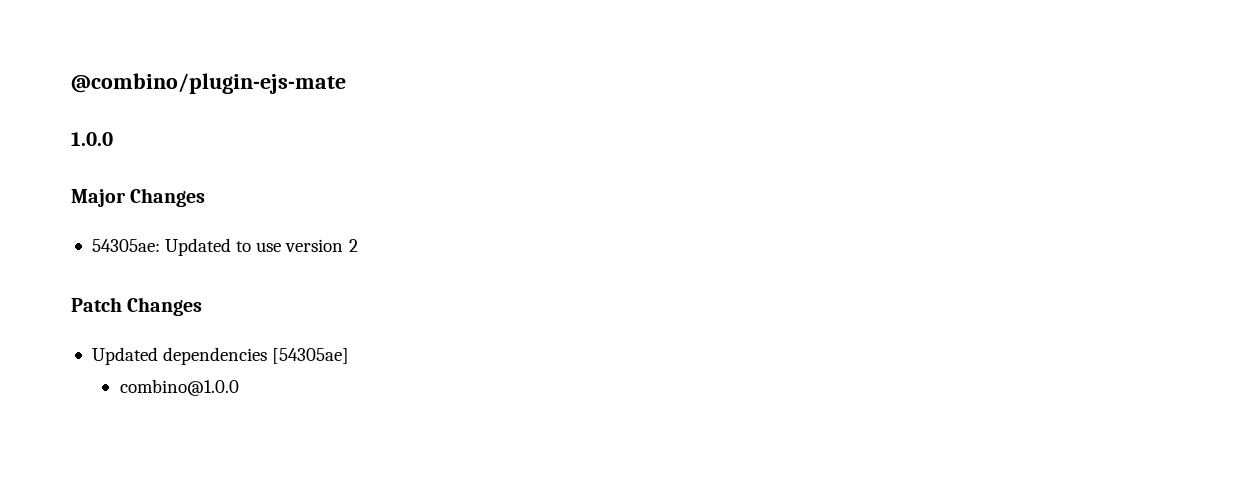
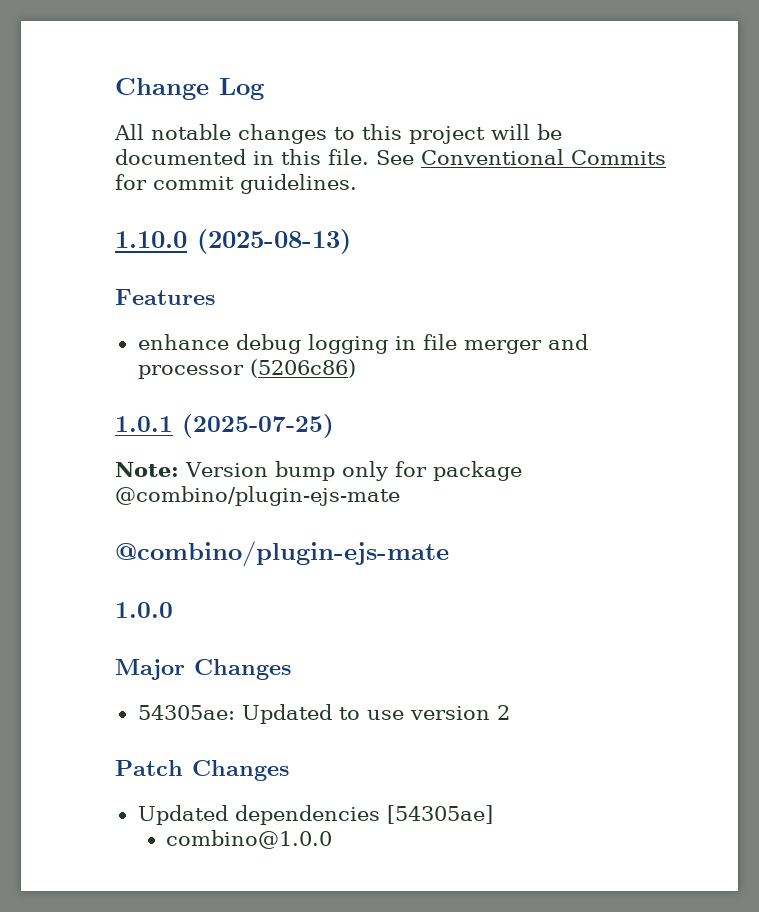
(71, 83) none -> [115,78,264,100] [114,124,562,144] [115,149,666,165] [115,174,357,194] [115,229,351,254] [115,289,215,305] [137,334,588,354] [137,359,356,379] [115,414,334,438] [115,461,522,481] [115,486,400,506] Change Log // All notable changes to this project will be documented in this file. See Conventional Commits for commit guidelines. // 1.10.0 (2025-08-13) // Features // enhance debug logging in file merger and processor (5206c86) // 1.0.1 (2025-07-25) // Note: Version bump only for package @combino/plugin-ejs-mate //

